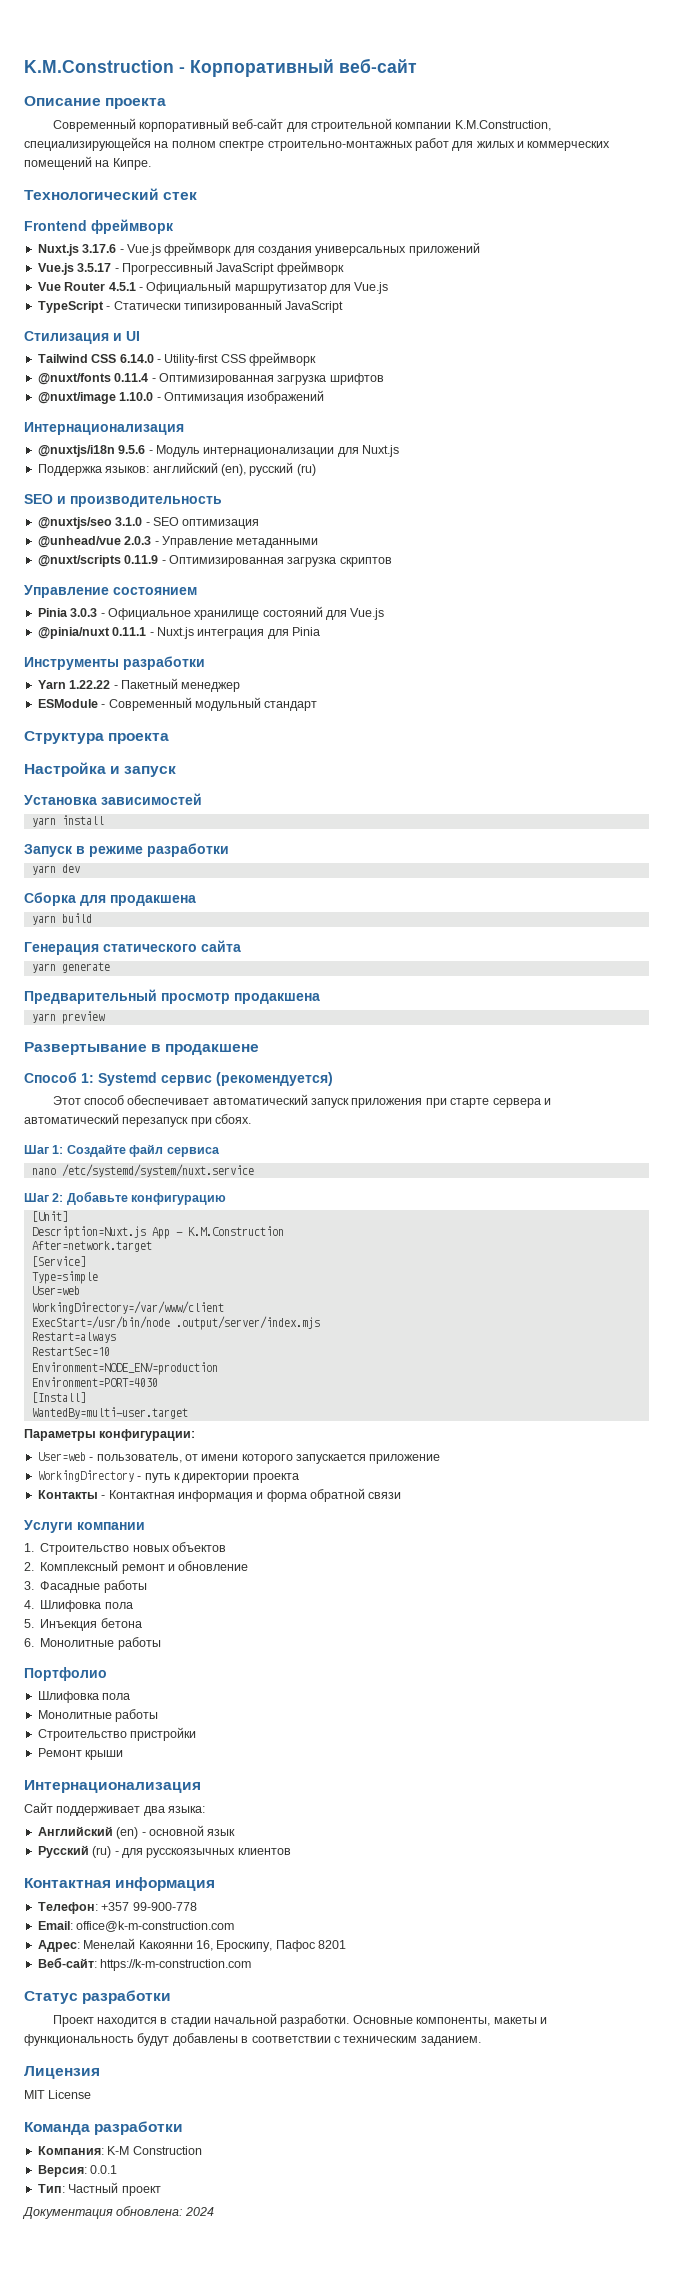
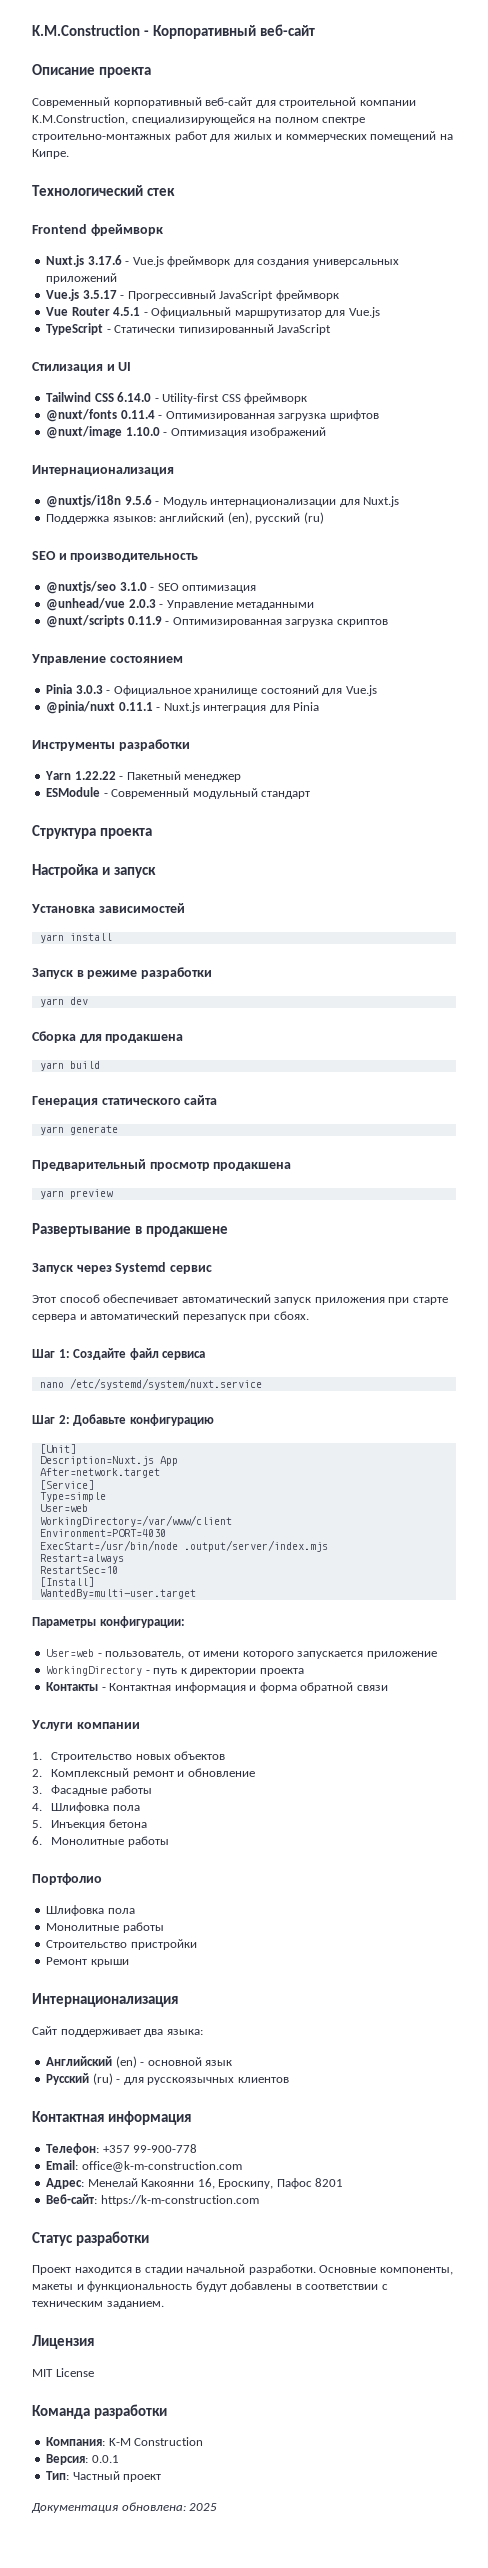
[24,1072,94,1083] Способ 1: -> [32,1263,112,1274] Запуск через
[216,1072,333,1086] (рекомендуется) -> (212, 1269) none
[175,1226,284,1236] - K.M.Construction -> (178, 1461) none
(224, 1307) none -> [39,1529,166,1537] // Environment=PORT=4030
[31,1362,218,1375] [31,1377,158,1387] // Environment=NODE_ENV=production // Environment=PORT=4030 -> (118, 1570) none
[184,2207,214,2216] 2024 -> [189,2503,218,2511] 2025

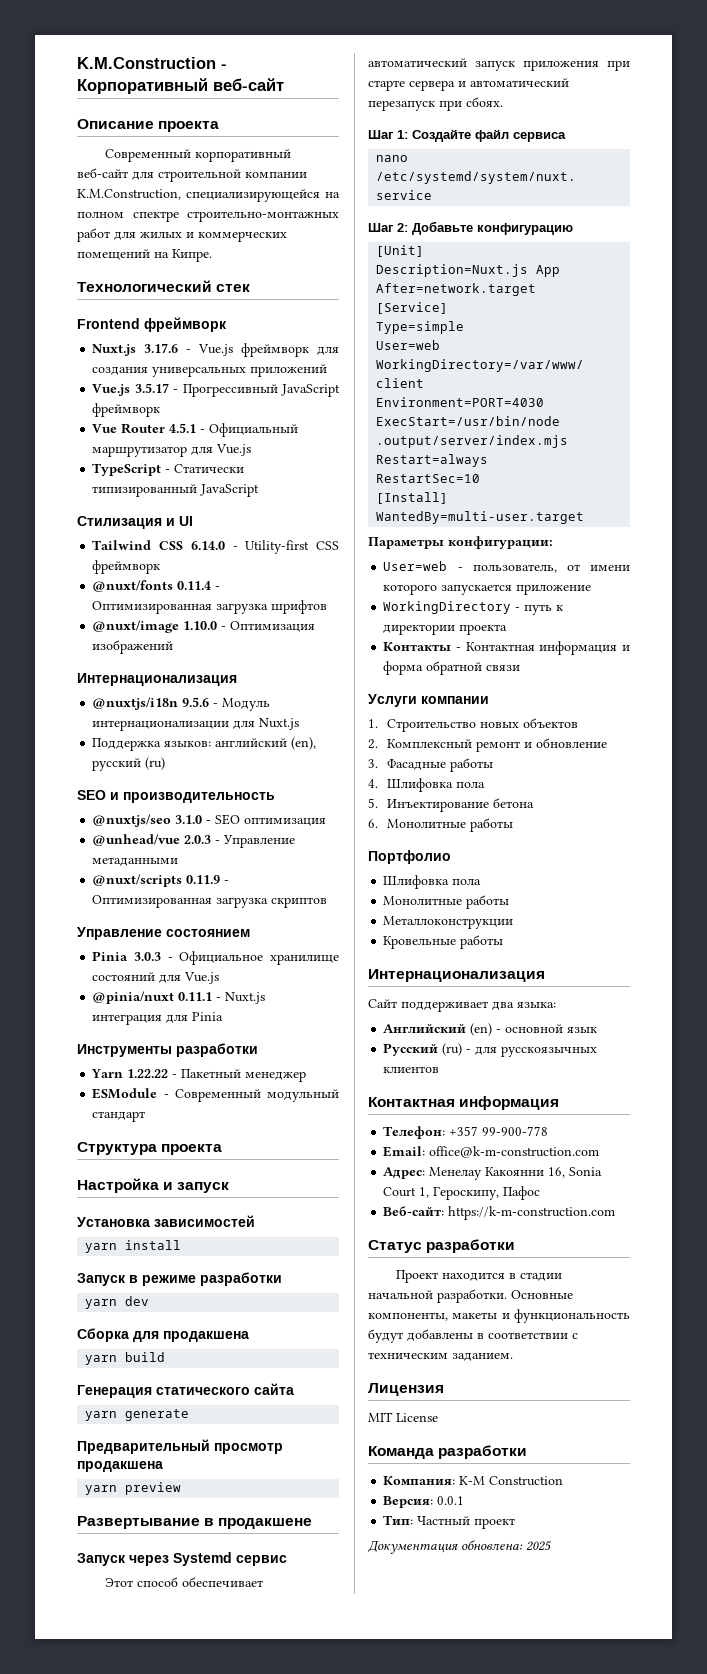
[51,1820,106,1830] Инъекция -> [386,799,489,812] Инъектирование
[46,1939,197,1950] [46,1957,129,1967] Строительство пристройки // Ремонт крыши -> [383,916,514,929] [383,935,504,949] Металлоконструкции // Кровельные работы
[87,2178,138,2187] Менелай -> [429,1167,483,1180] Менелау
[218,2179,274,2189] Ероскипу, -> [569,1167,603,1176] [383,1187,500,1200] Sonia Court 1, Героскипу,
[315,2178,344,2187] 8201 -> (541, 1193) none

